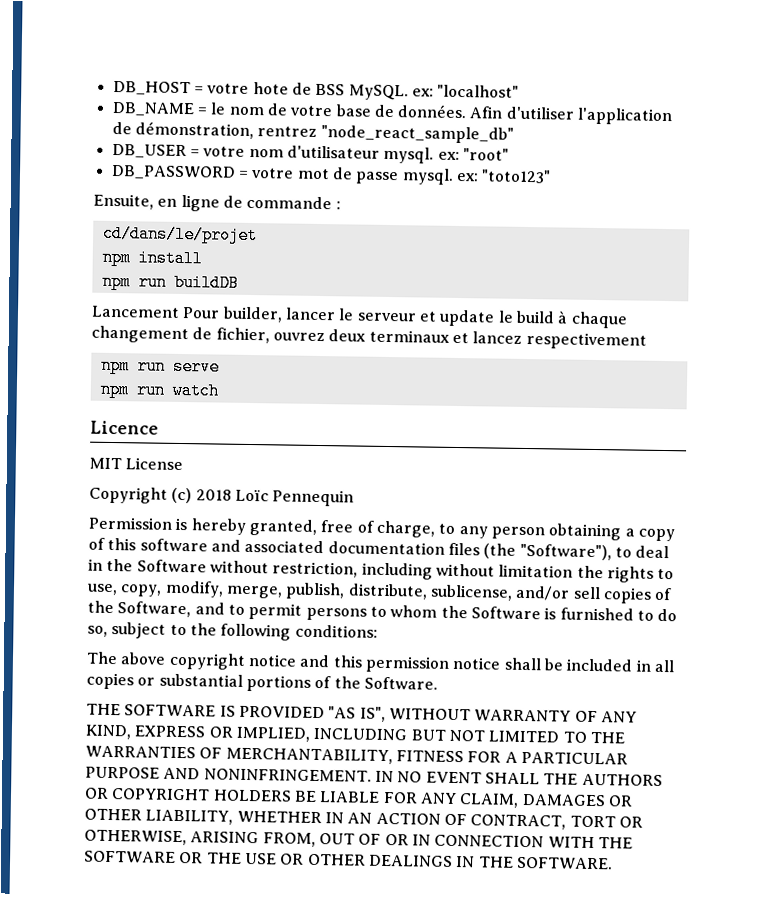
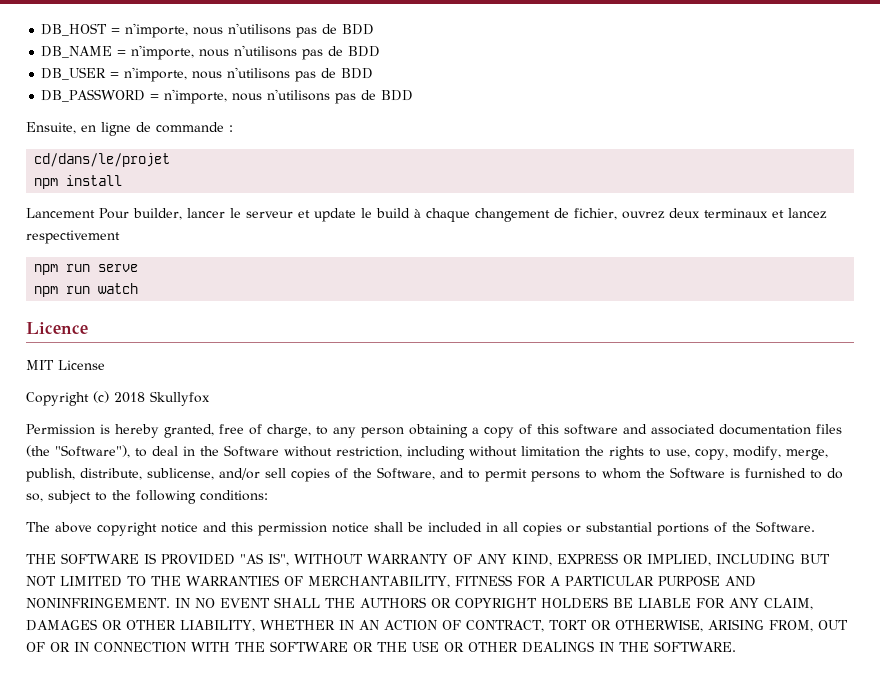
[207,81,520,101] [111,101,674,126] [111,121,514,144] [111,143,509,164] [110,164,552,185] votre hote de BSS MySQL. ex: "localhost" // DB_NAME = le nom de votre base de données. Afin d'utiliser l'application de démonstration, rentrez "node_react_sample_db" // DB_USER = votre nom d'utilisateur mysql. ex: "root" // DB_PASSWORD = votre mot de passe mysql. ex: "toto123" -> [125,23,375,38] [41,45,381,60] [41,67,374,82] [41,89,414,104] n'importe, nous n'utilisons pas de BDD // DB_NAME = n'importe, nous n'utilisons pas de BDD // DB_USER = n'importe, nous n'utilisons pas de BDD // DB_PASSWORD = n'importe, nous n'utilisons pas de BDD
[101,272,239,292] // npm run buildDB -> (123, 180) none
[234,488,355,507] Loïc Pennequin -> [150,391,210,406] Skullyfox

